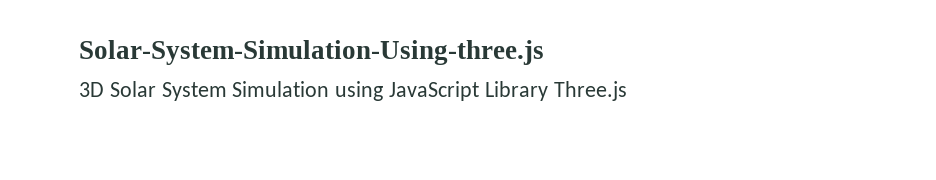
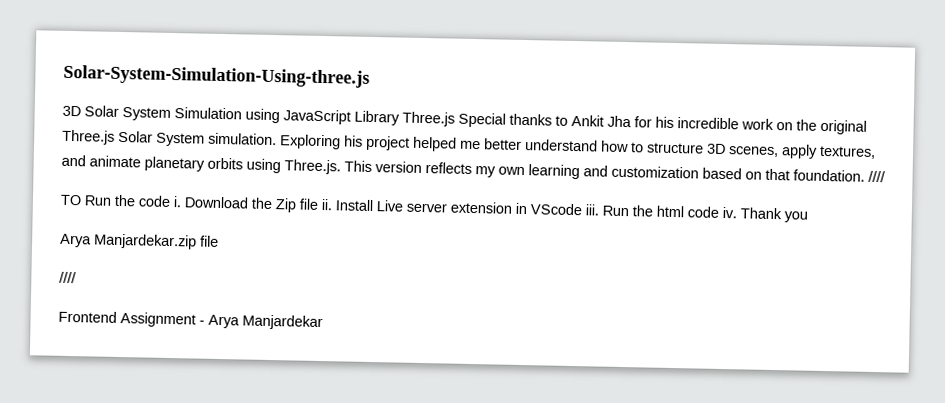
(627, 91) none -> [458,112,867,135] [62,129,876,159] [61,154,886,183] [60,194,808,223] [60,233,219,250] [59,271,77,284] [58,310,323,331] Special thanks to Ankit Jha for his incredible work on the original Three.js Solar System simulation. Exploring his project helped me better understand how to structure 3D scenes, apply textures, and animate planetary orbits using Three.js. This version reflects my own learning and customization based on that foundation. //// // TO Run the code i. Download the Zip file ii. Install Live server extension in VScode iii. Run the html code iv. Thank you // Arya Manjardekar.zip file // //// // Frontend Assignment - Arya Manjardekar

